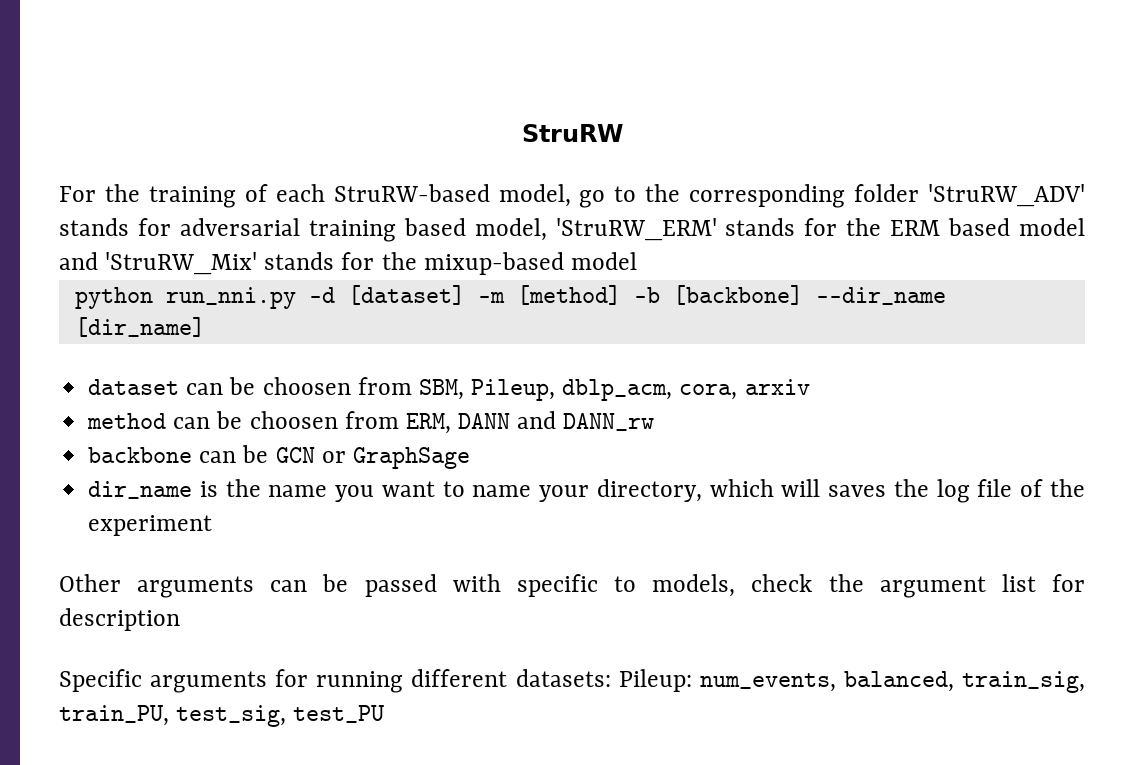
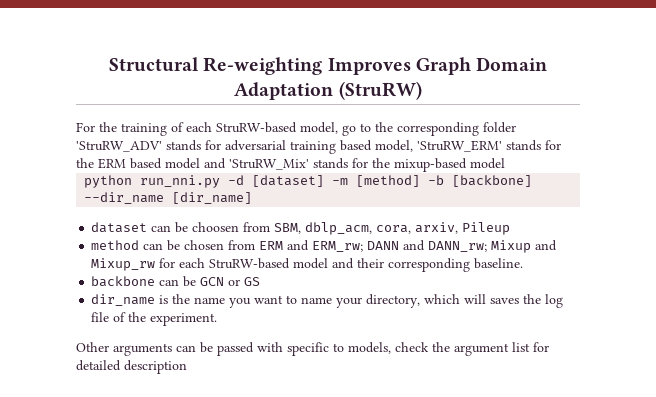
[521,124,623,142] StruRW -> [108,57,548,75] [234,81,422,100] Structural Re-weighting Improves Graph Domain Adaptation (StruRW)
[471,379,556,401] Pileup, -> (302, 228) none
[744,379,810,395] arxiv -> [415,222,511,235] arxiv, Pileup
[249,411,655,434] choosen from ERM, DANN and DANN_rw -> [184,240,558,253] [91,258,524,272] chosen from ERM and ERM_rw; DANN and DANN_rw; Mixup and Mixup_rw for each StruRW-based model and their corresponding baseline.
[352,447,470,469] GraphSage -> [244,277,261,286] GS
[88,515,213,536] experiment -> [150,313,218,326] experiment.
(1086, 583) none -> [76,360,121,371] detailed
[59,669,1085,693] [59,705,385,727] // Specific arguments for running different datasets: Pileup: num_events, balanced, train_sig, train_PU, test_sig, test_PU -> (187, 367) none

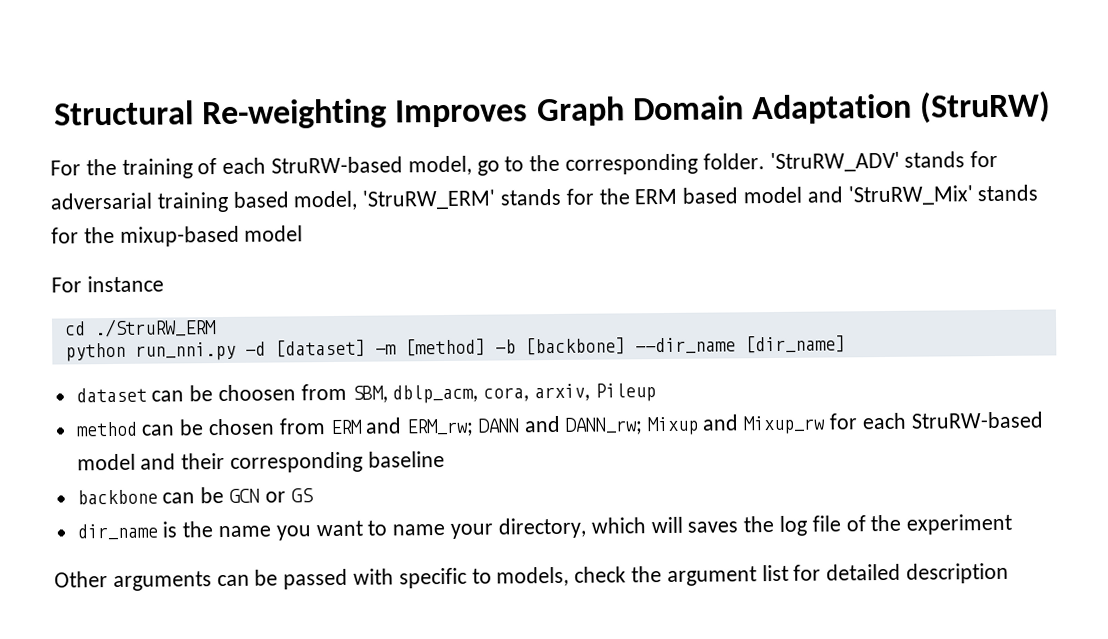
[483,122,516,133] folder -> [702,153,765,170] folder.
(505, 163) none -> [51,275,164,293] [63,318,217,338] // For instance // cd ./StruRW_ERM
[474,258,524,269] baseline. -> [367,451,445,468] baseline
[150,313,218,326] experiment. -> [906,513,1013,535] experiment

